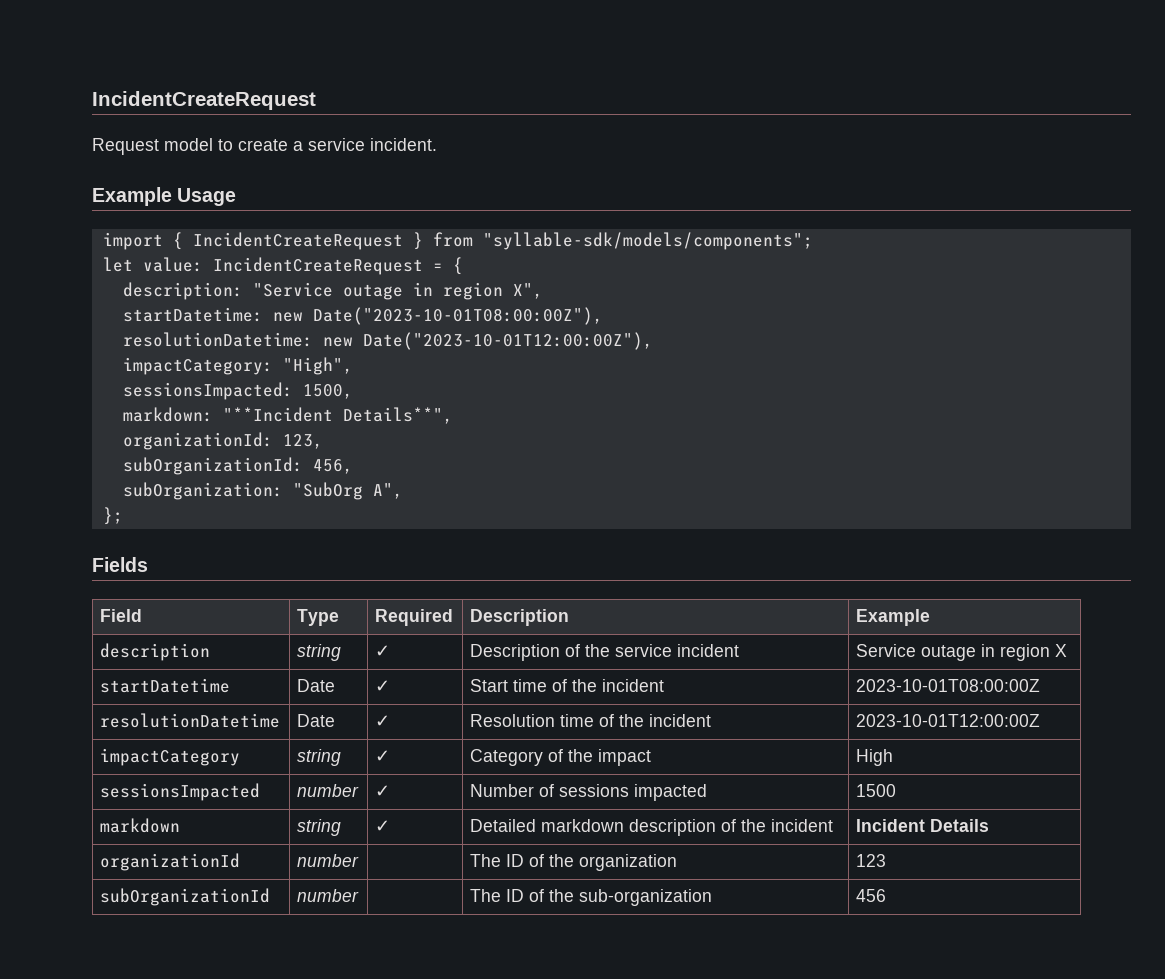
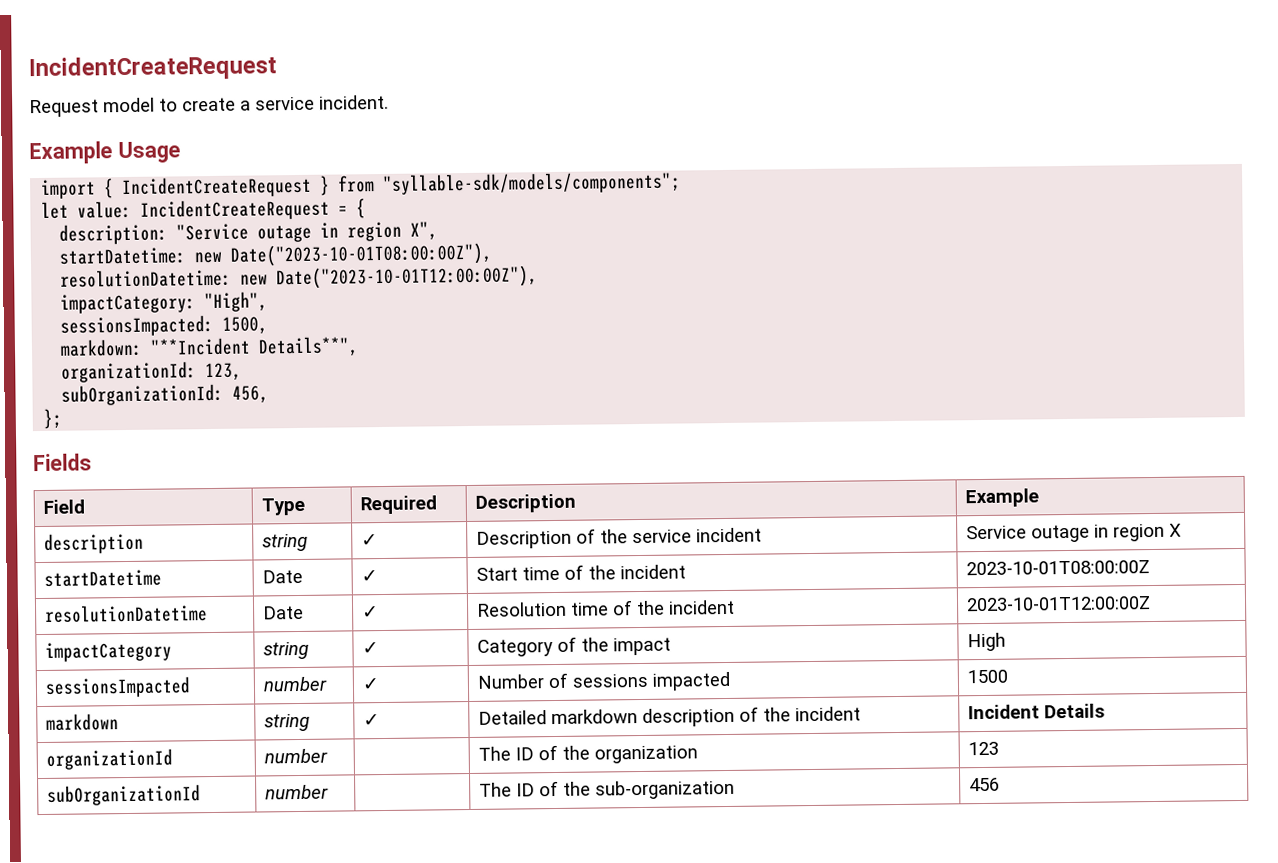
[122,482,403,500] // subOrganization: "SubOrg A", -> (270, 394) none

